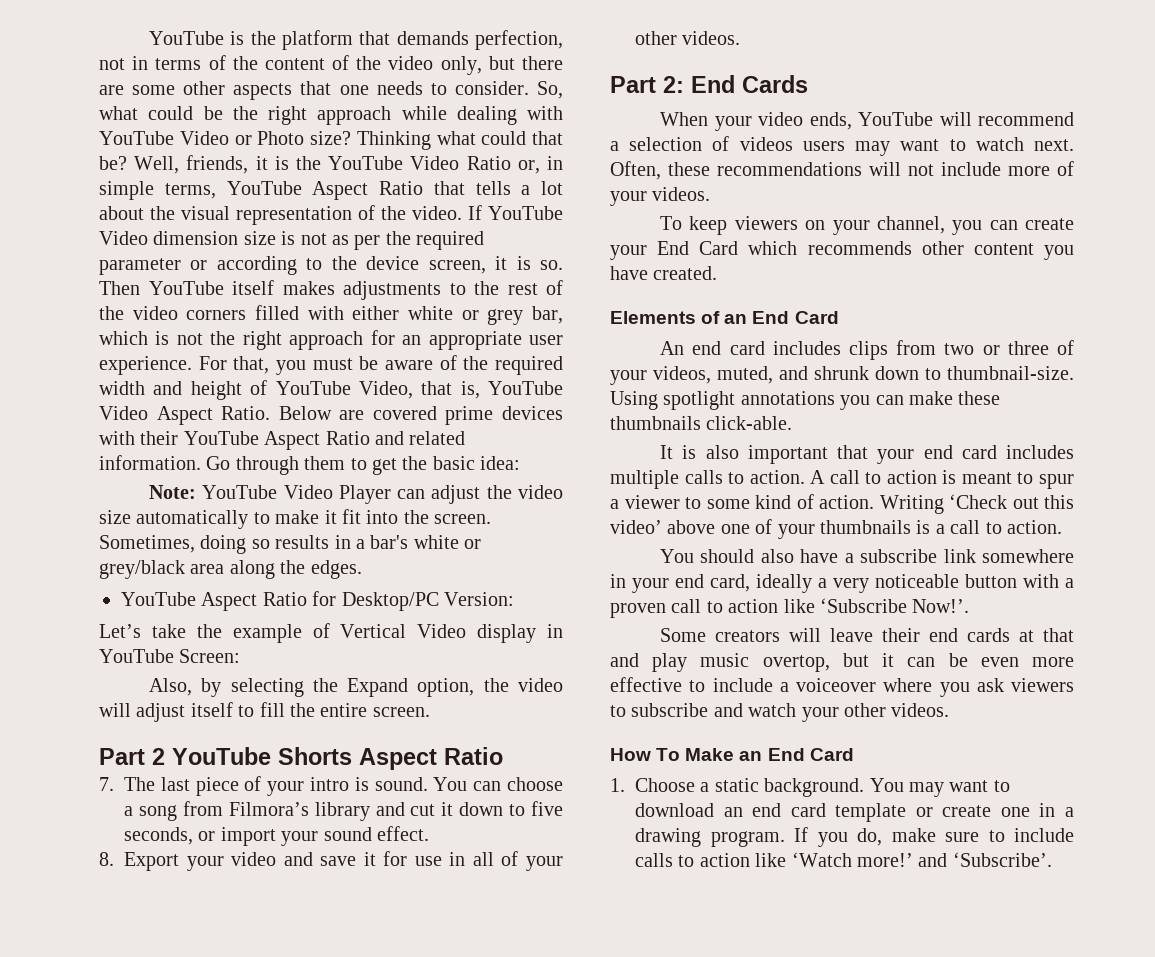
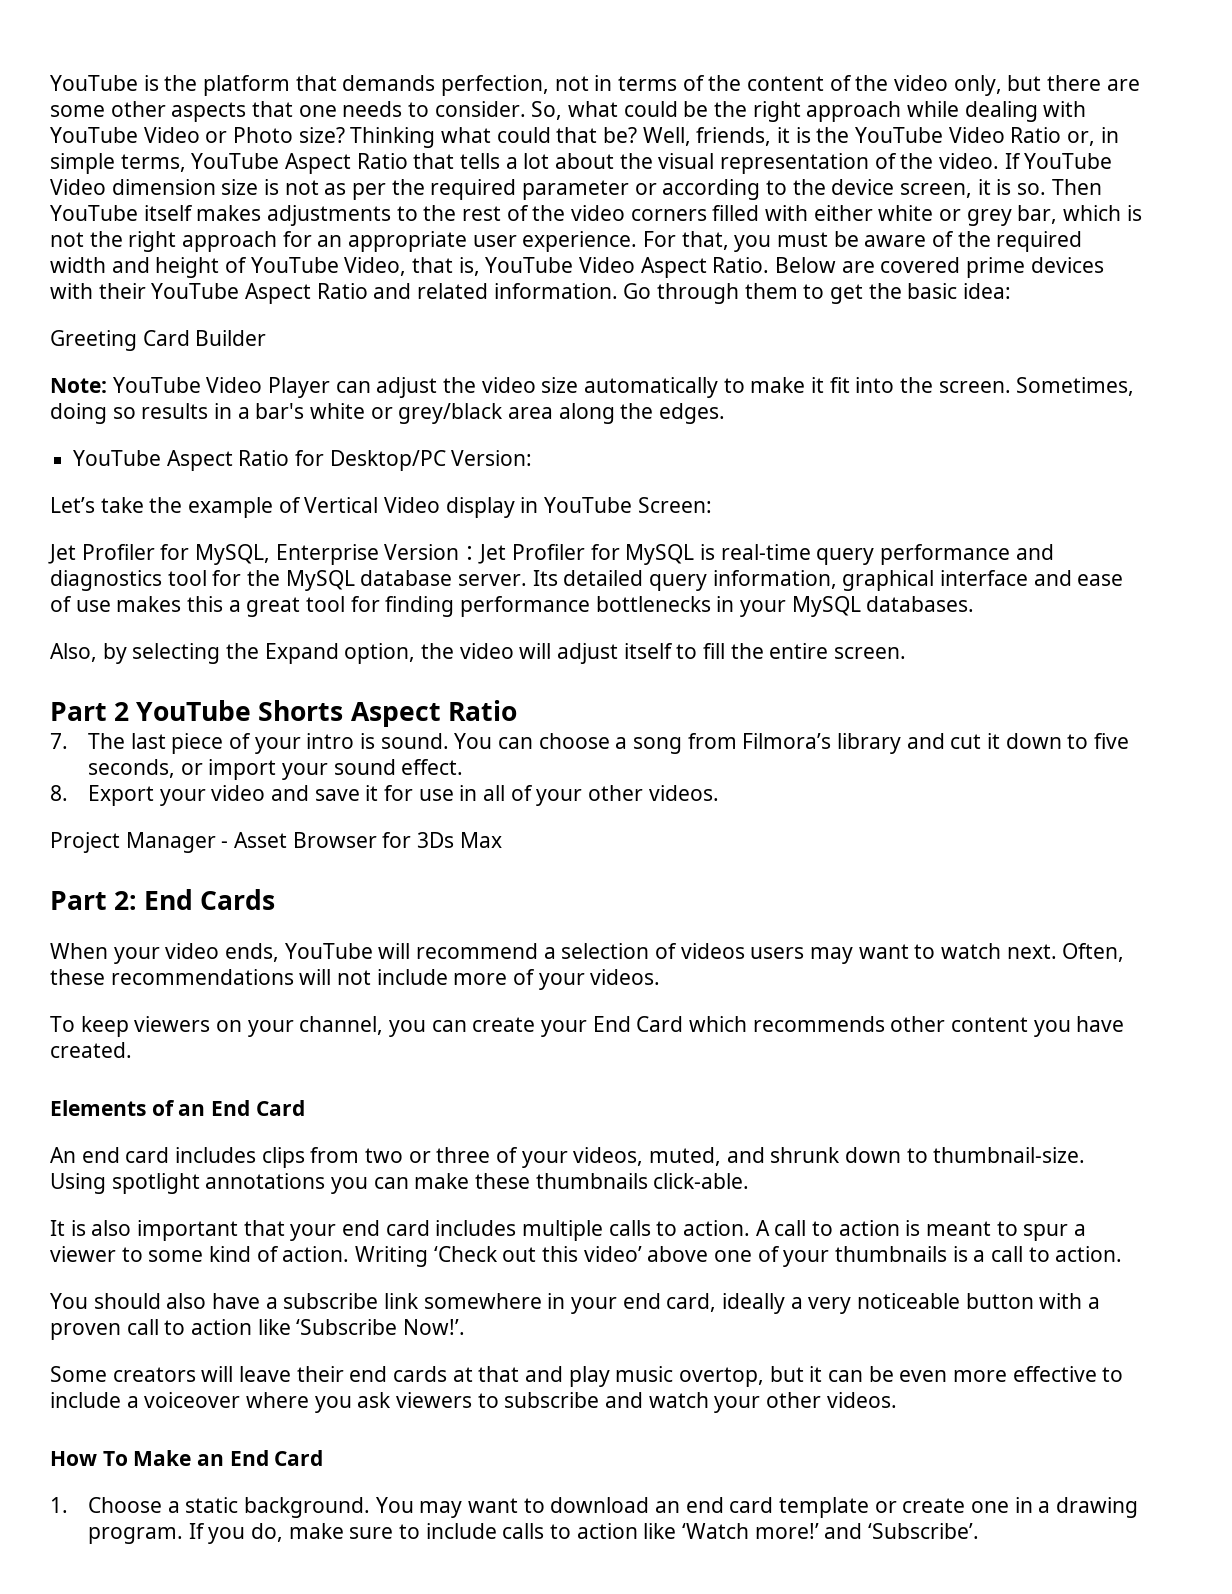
(521, 463) none -> [50,330,267,351] // Greeting Card Builder
(241, 656) none -> [48,544,1054,565] [50,570,1124,591] [50,596,975,617] // Jet Profiler for MySQL, Enterprise Version：Jet Profiler for MySQL is real-time query performance and diagnostics tool for the MySQL database server. Its detailed query information, graphical interface and ease of use makes this a great tool for finding performance bottlenecks in your MySQL databases.
(741, 38) none -> [50,832,502,853] // Project Manager - Asset Browser for 3Ds Max

